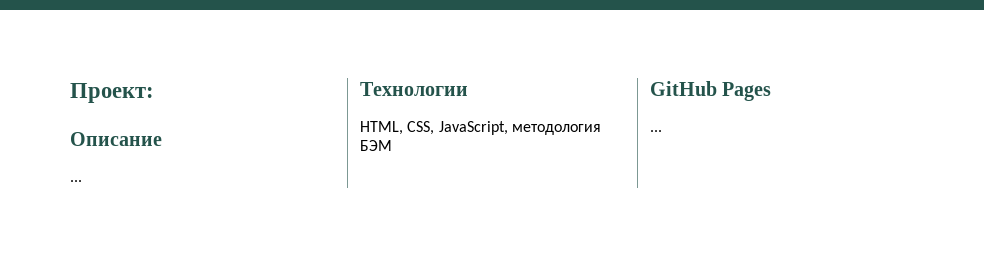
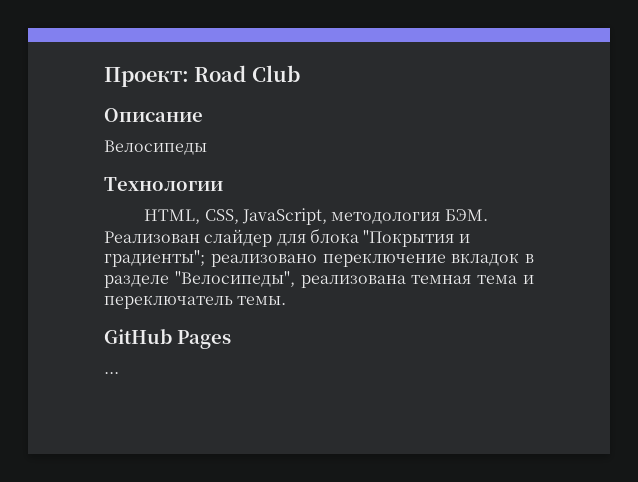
(154, 93) none -> [194,65,300,82] Road Club
[70,180,82,182] ... -> [104,140,207,155] Велосипеды
[360,140,392,151] БЭМ -> [444,209,488,221] [104,228,470,247] [104,250,534,267] [104,271,534,288] [104,295,287,309] БЭМ. Реализован слайдер для блока "Покрытия и градиенты"; реализовано переключение вкладок в разделе "Велосипеды", реализована темная тема и переключатель темы.

